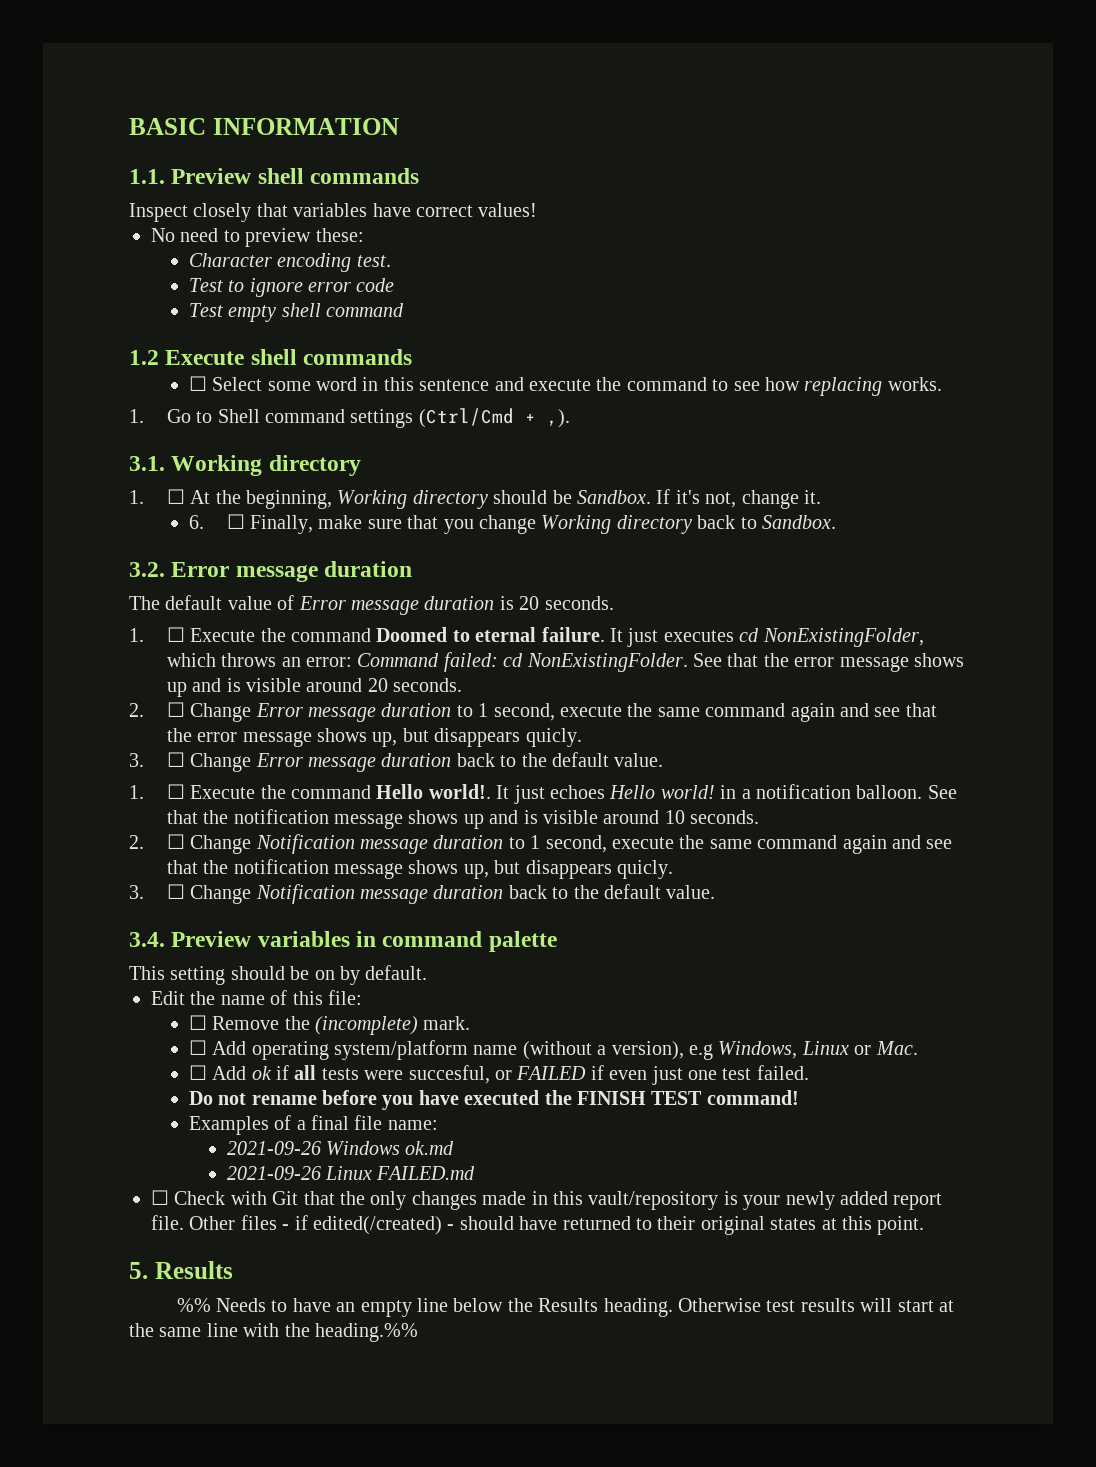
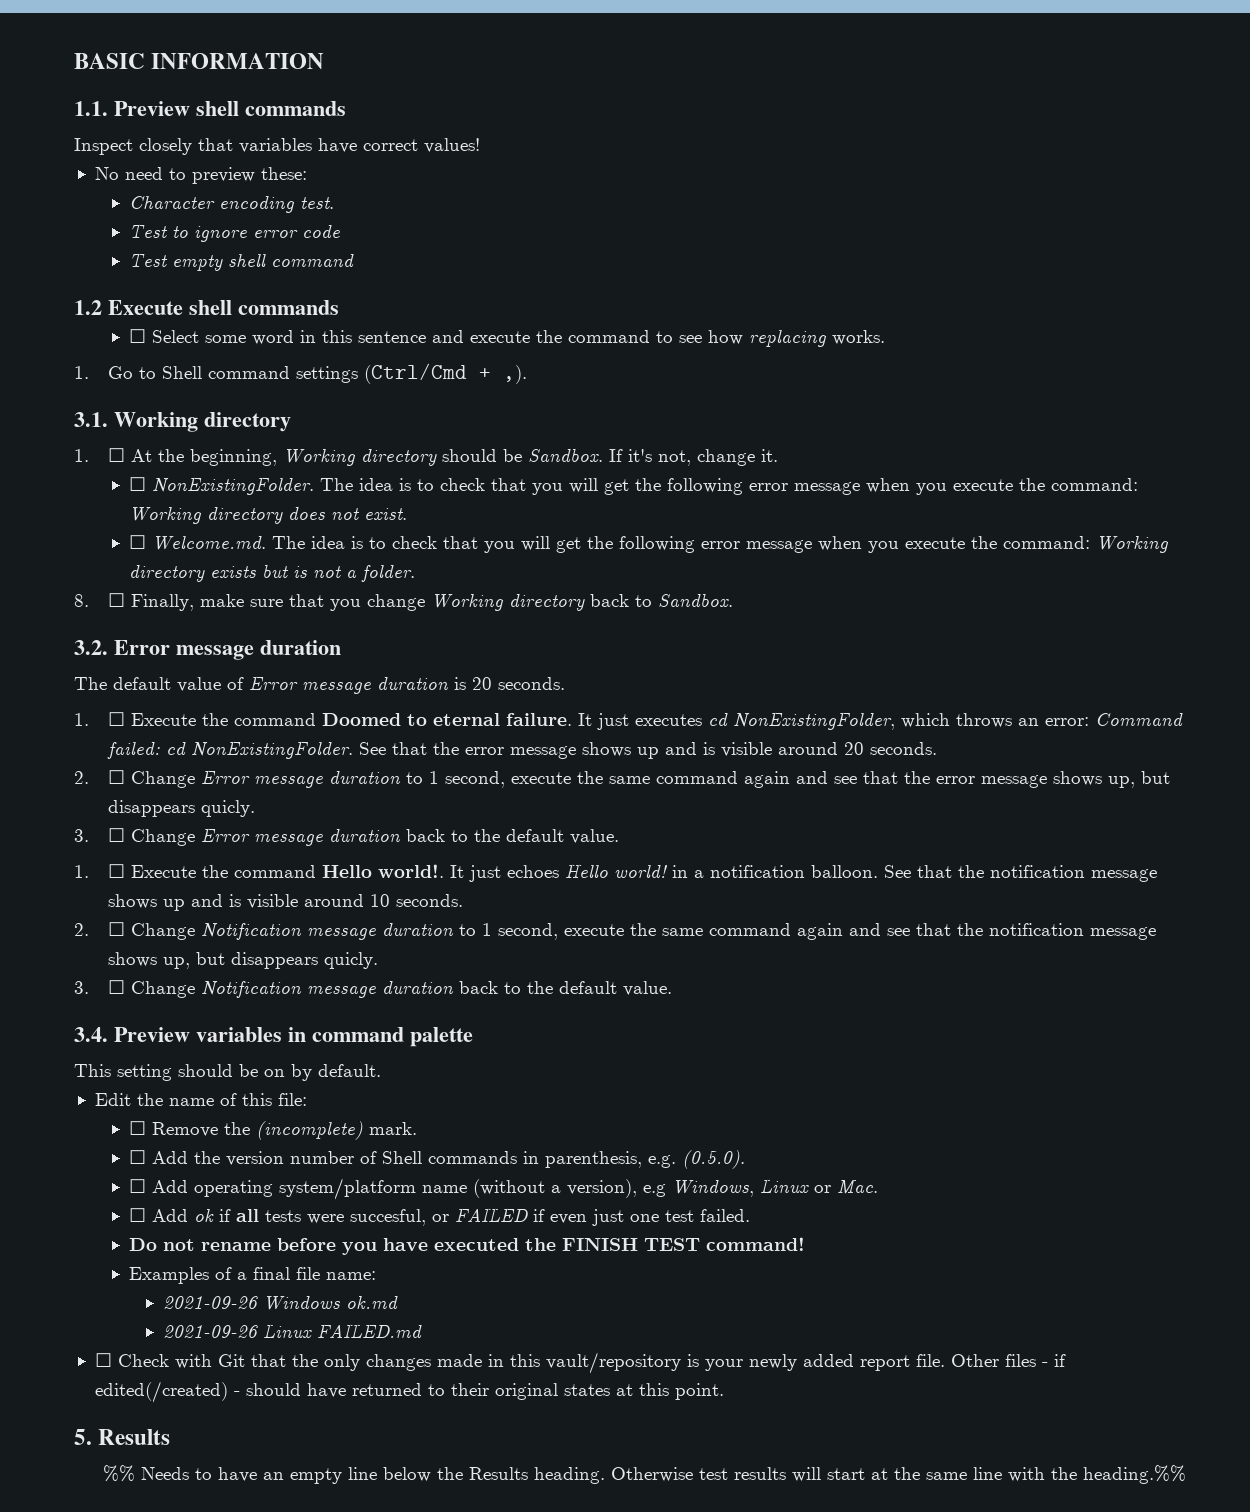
[188,515,204,529] 6. -> [129,477,1139,495] [129,507,408,524] [129,535,1170,553] [129,564,416,582] [74,594,89,607] ☐ NonExistingFolder. The idea is to check that you will get the following error message when you execute the command: Working directory does not exist. // ☐ Welcome.md. The idea is to check that you will get the following error message when you execute the command: Working directory exists but is not a folder. // 8.
(471, 1023) none -> [129,1150,746,1169] // ☐ Add the version number of Shell commands in parenthesis, e.g. (0.5.0).

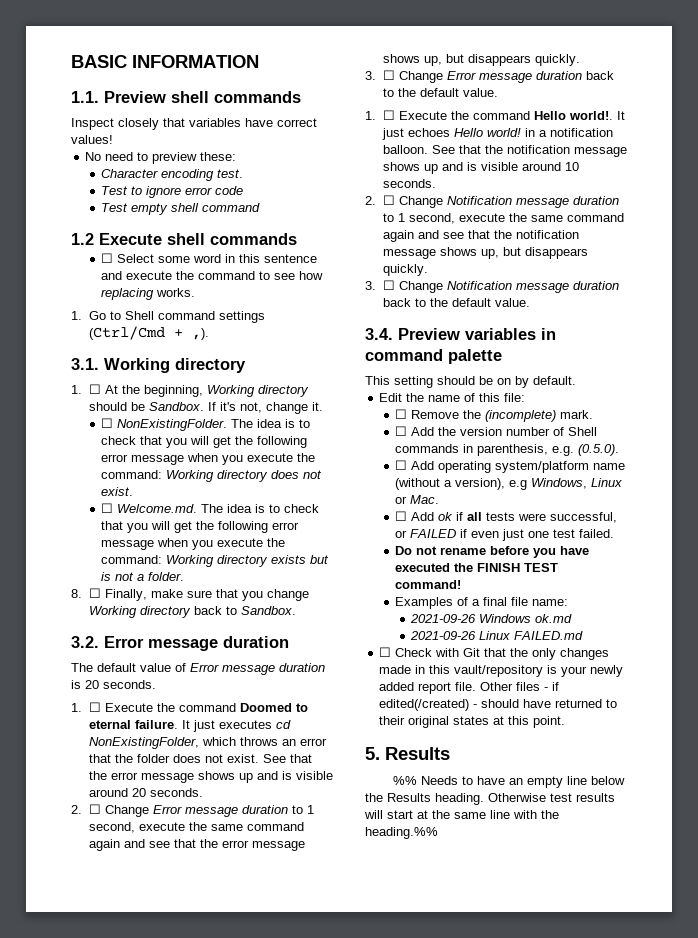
[1045,713,1184,726] [107,741,354,759] error: Command failed: cd NonExistingFolder. -> [299,738,327,746] [88,754,259,763] error that the folder does not exist.
[201,800,256,817] quicly. -> [534,54,580,66] quickly.
[324,952,379,969] quicly. -> [382,264,428,276] quickly.
[350,1209,427,1226] succesful, -> [550,512,618,523] successful,

